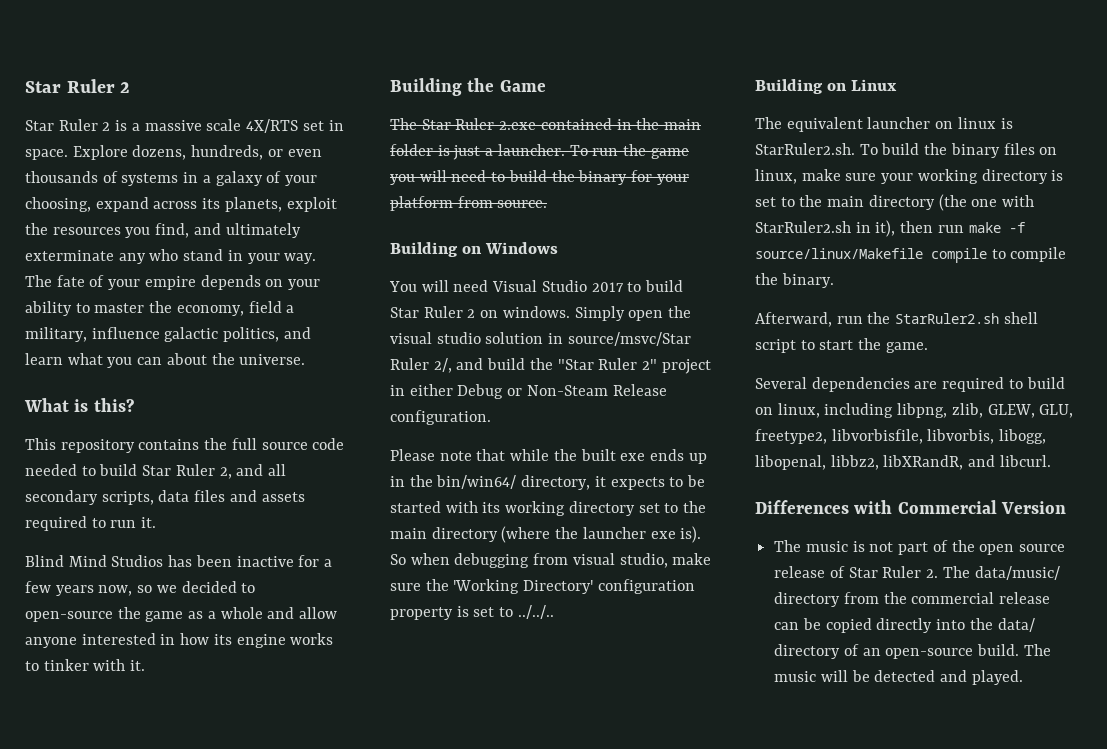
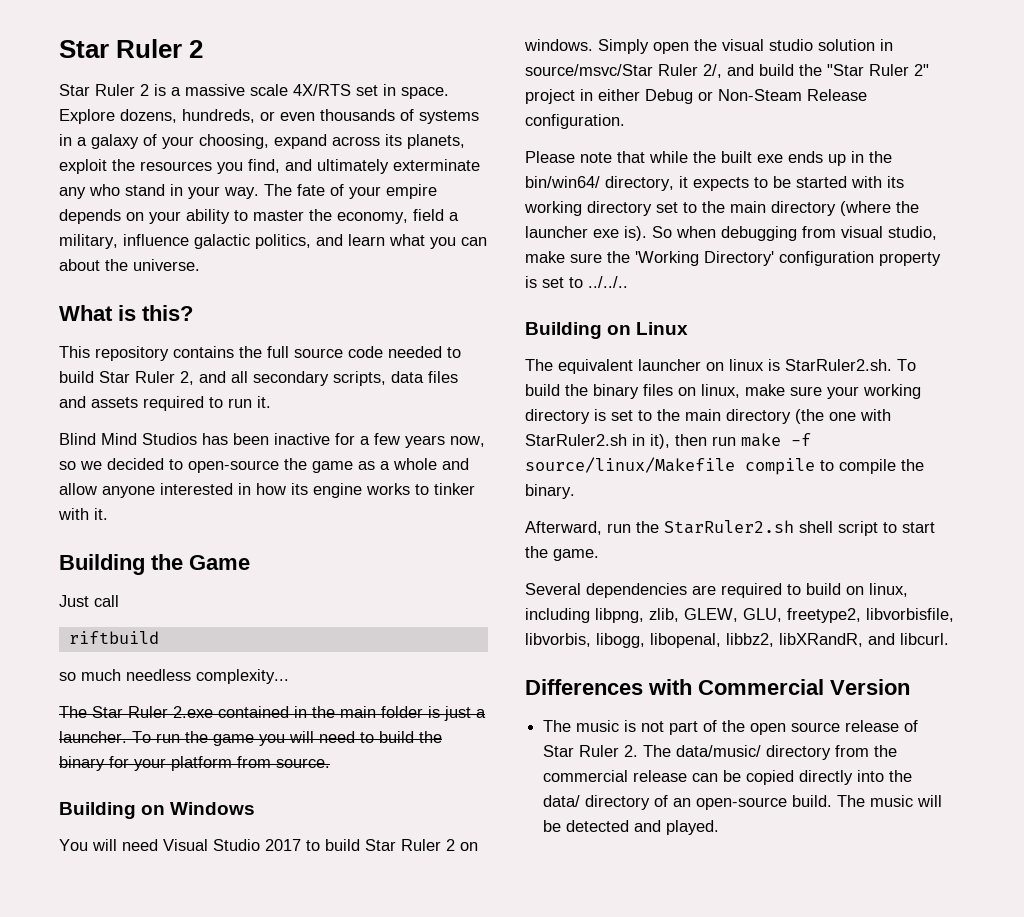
(546, 86) none -> [59,595,119,607] [68,631,159,644] [59,669,289,684] // Just call // riftbuild // so much needless complexity...

